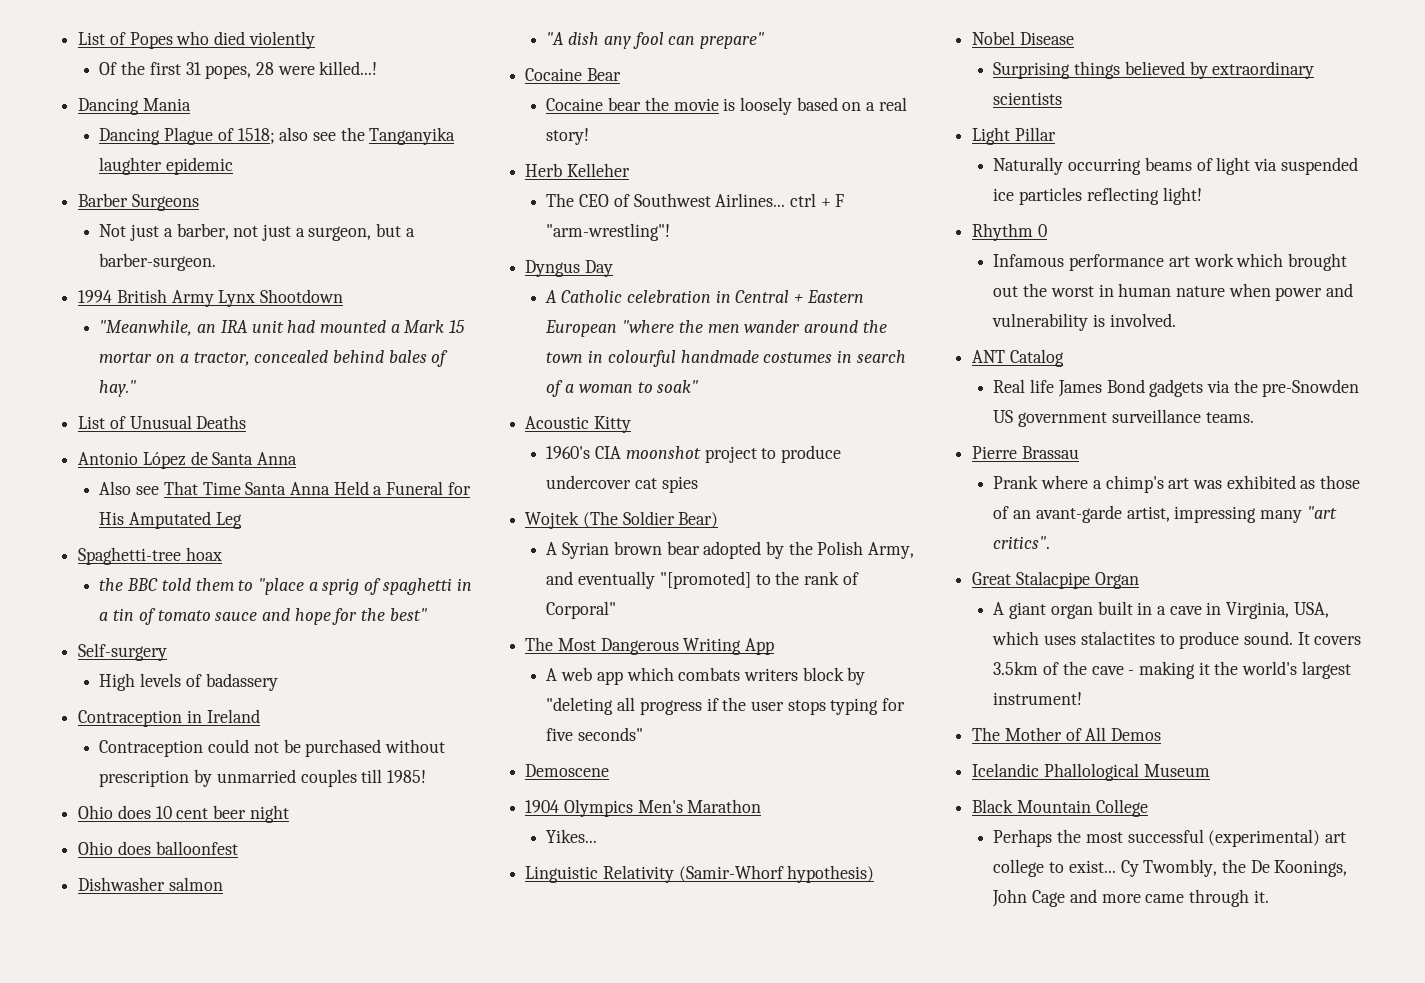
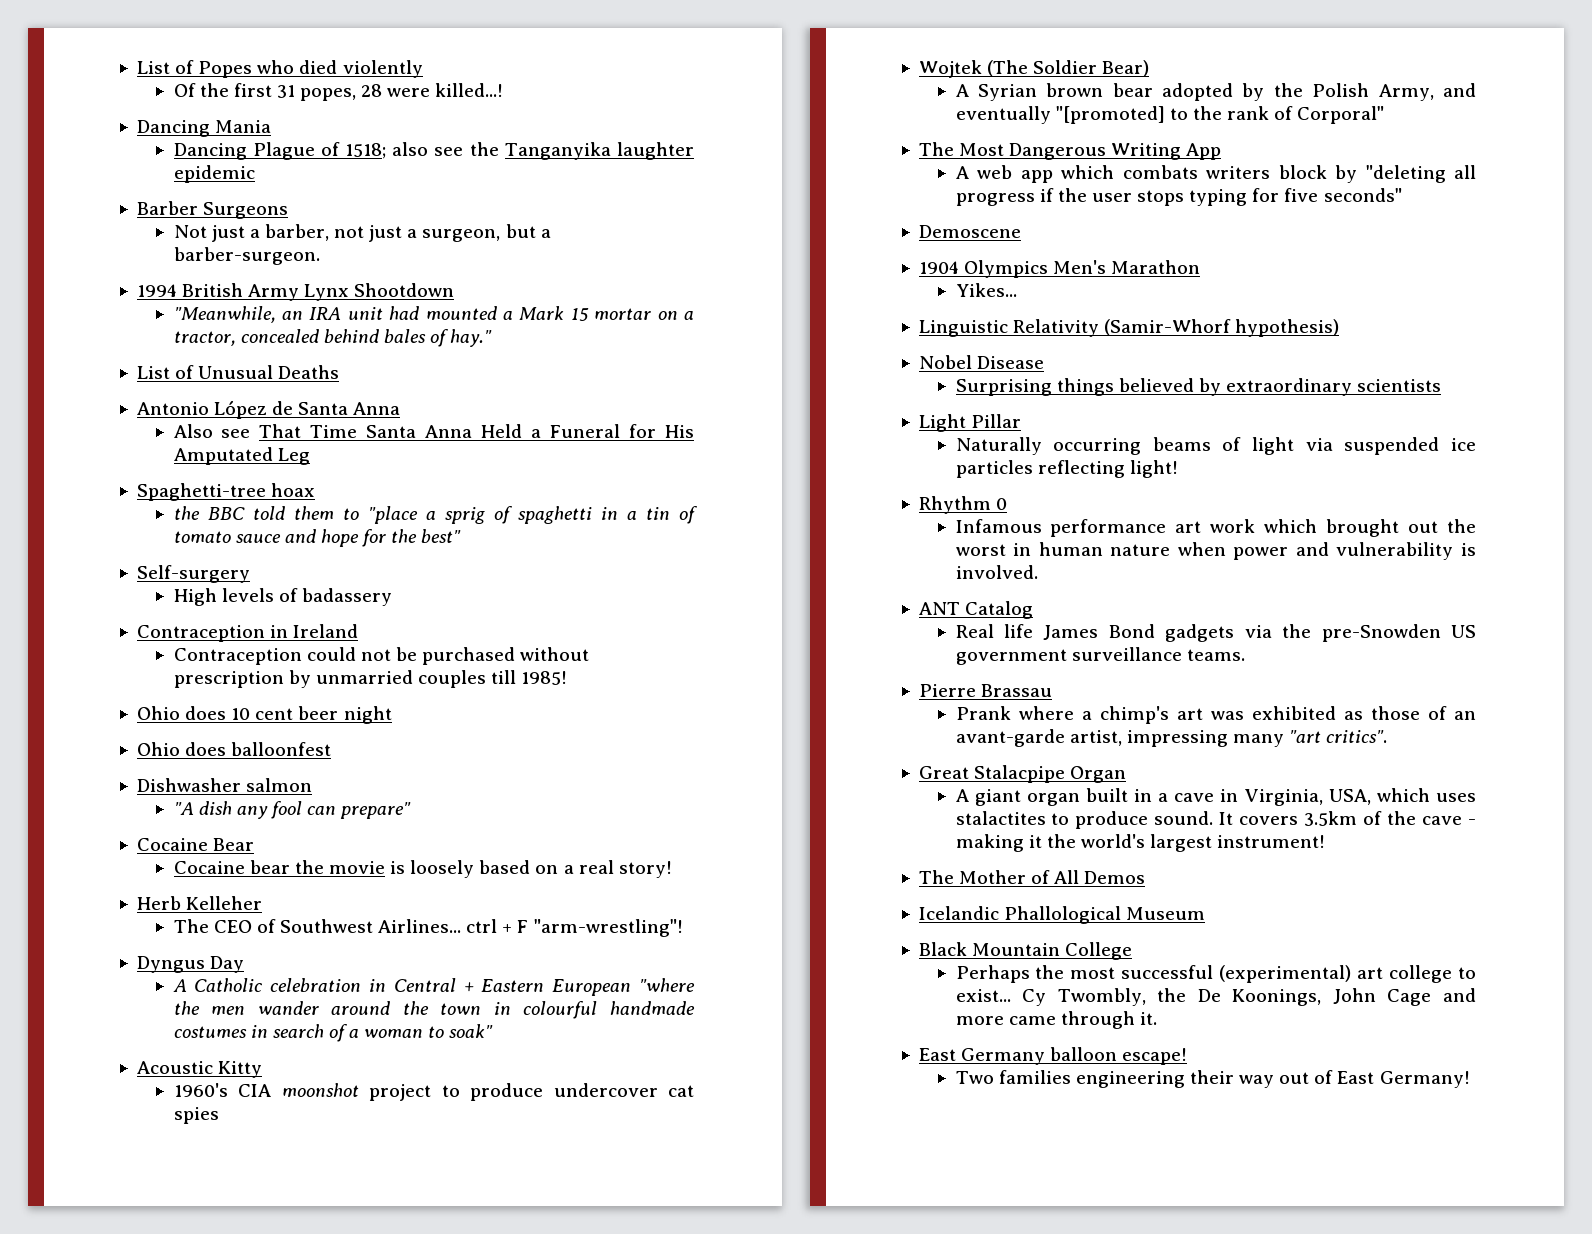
(1269, 896) none -> [918,1047,1188,1065] [955,1070,1470,1088] // East Germany balloon escape! // Two families engineering their way out of East Germany!

